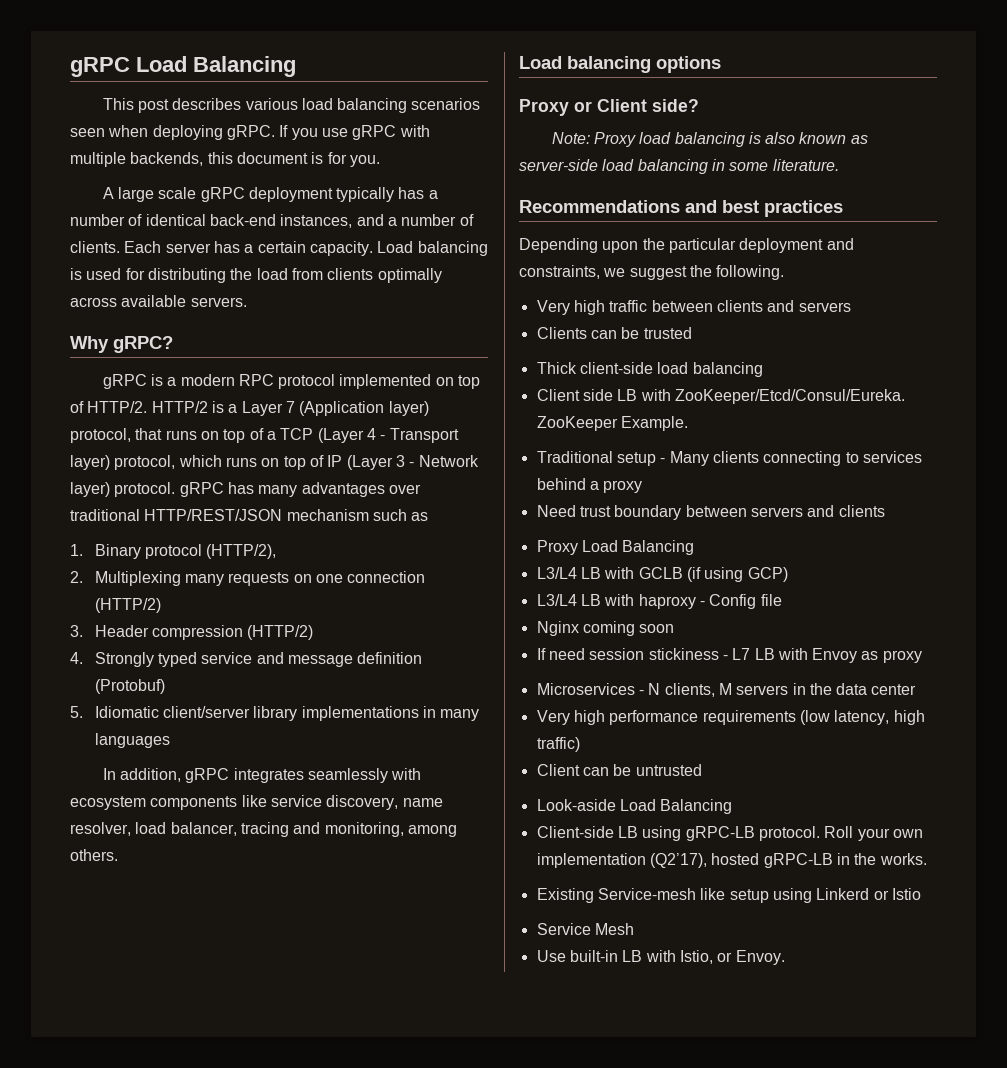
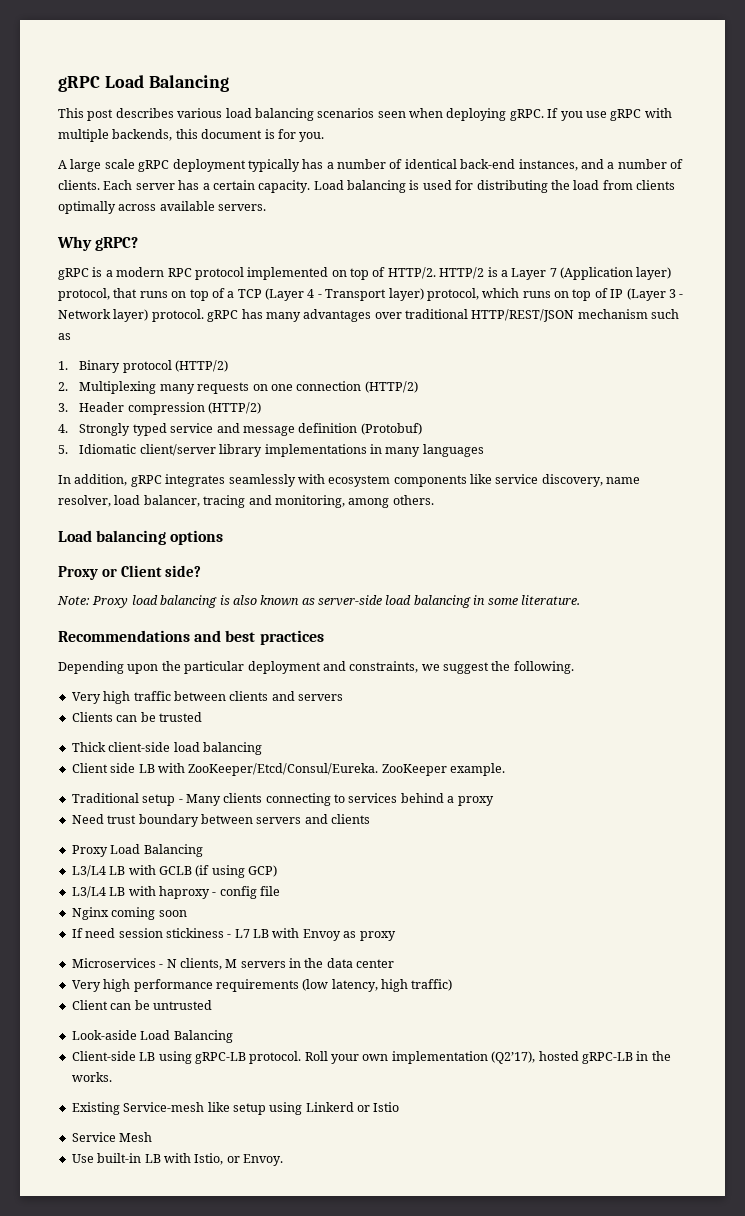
[206,544,277,559] (HTTP/2), -> [175,360,229,372] (HTTP/2)
[620,416,688,431] Example. -> [450,763,505,776] example.
[709,594,757,609] Config -> [219,886,257,899] config

